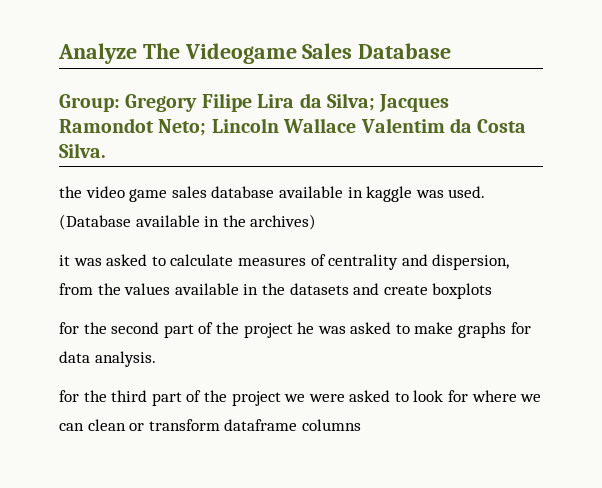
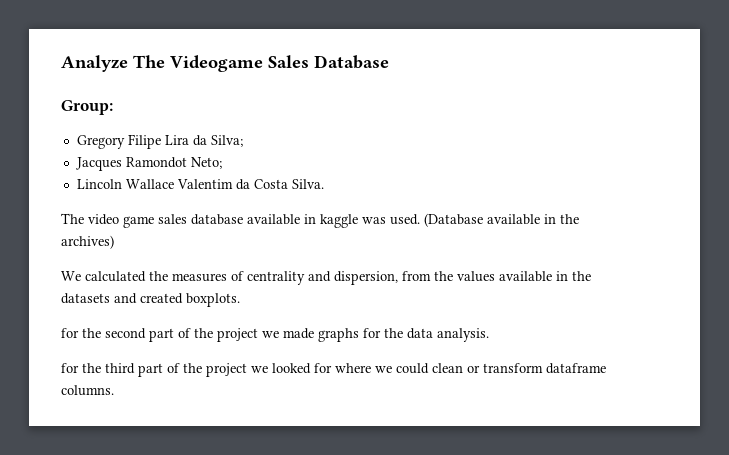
(120, 103) none -> (113, 107) //
(375, 102) none -> (243, 141) //
(207, 127) none -> (222, 163) //
[59,186,82,198] the -> [61,213,84,224] The
[59,254,234,266] it was asked to calculate -> [61,271,168,282] We calculated the
[383,283,493,299] create boxplots -> [140,293,240,307] created boxplots.
[297,322,454,334] he was asked to make -> [262,328,314,339] we made
(531, 328) none -> [384,328,403,338] the
[308,390,444,402] were asked to look -> [272,363,311,374] looked
[59,423,84,431] can -> [396,363,429,374] could
[301,419,361,431] columns -> [61,385,114,396] columns.

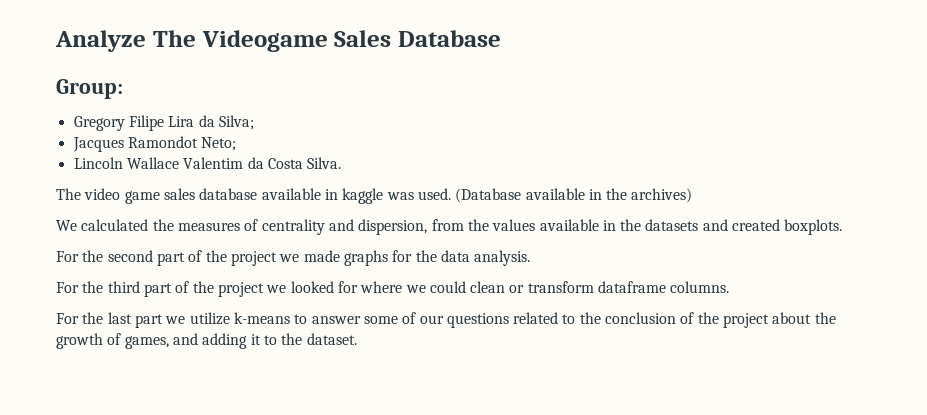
[61,328,79,338] for -> [56,251,79,262] For
[61,363,79,373] for -> [56,282,79,293] For
(114, 390) none -> [56,312,836,328] [56,333,357,349] // For the last part we utilize k-means to answer some of our questions related to the conclusion of the project about the growth of games, and adding it to the dataset.

